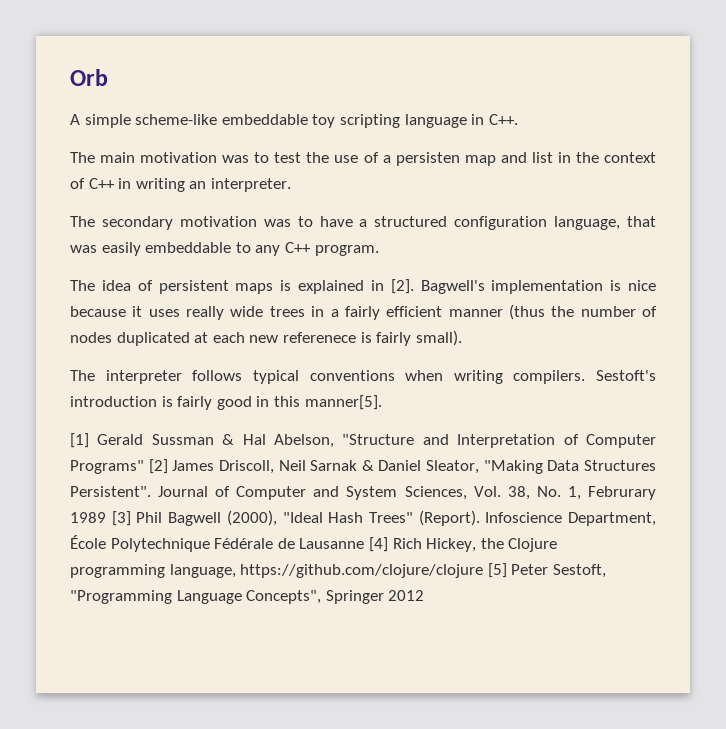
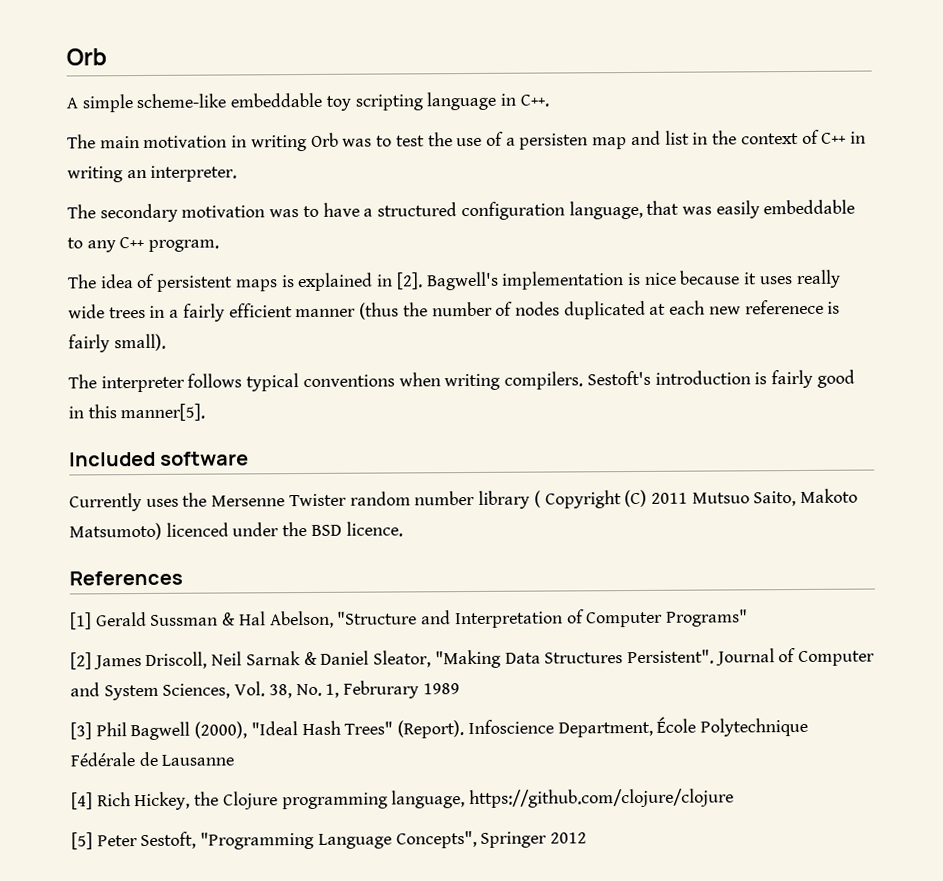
(218, 157) none -> [231,132,339,152] in writing Orb
(382, 402) none -> [69,451,250,467] [69,488,859,512] [69,521,403,541] [69,570,183,586] // Included software // Currently uses the Mersenne Twister random number library ( Copyright (C) 2011 Mutsuo Saito, Makoto Matsumoto) licenced under the BSD licence. // References
(144, 467) none -> (748, 618) //
(106, 517) none -> (460, 689) //
(365, 543) none -> (235, 760) //
(484, 571) none -> (735, 798) //

